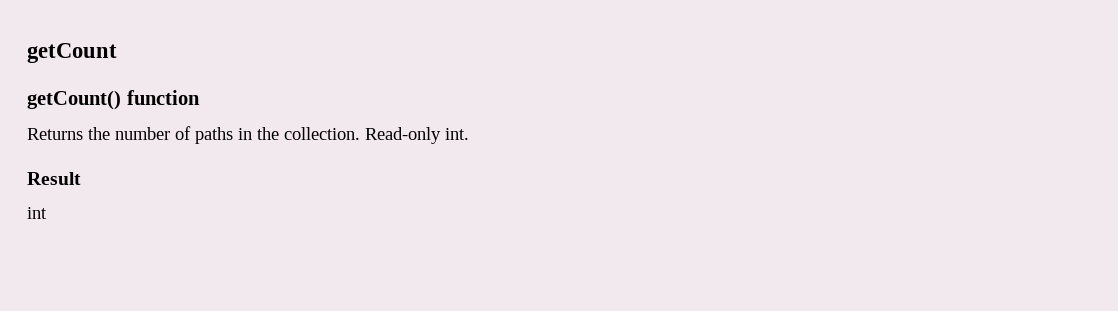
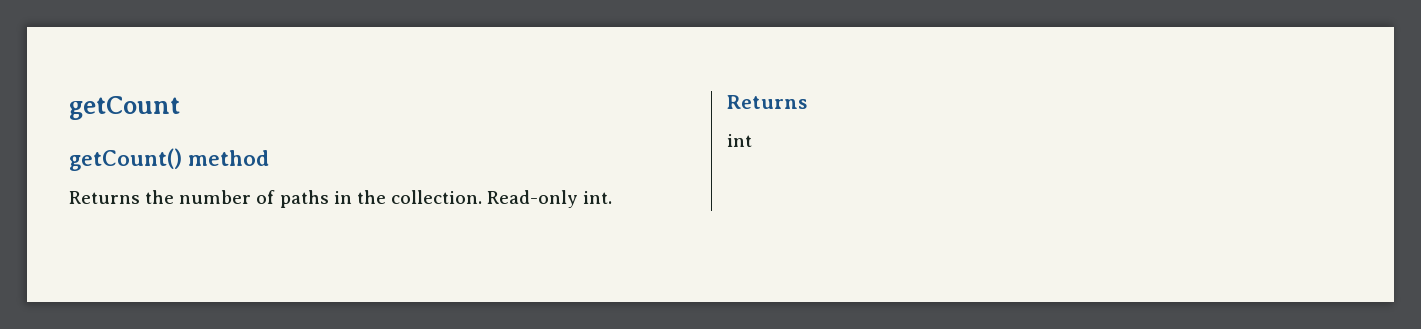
[126,90,200,105] function -> [188,150,269,166] method
[27,172,81,185] Result -> [727,95,807,109] Returns

